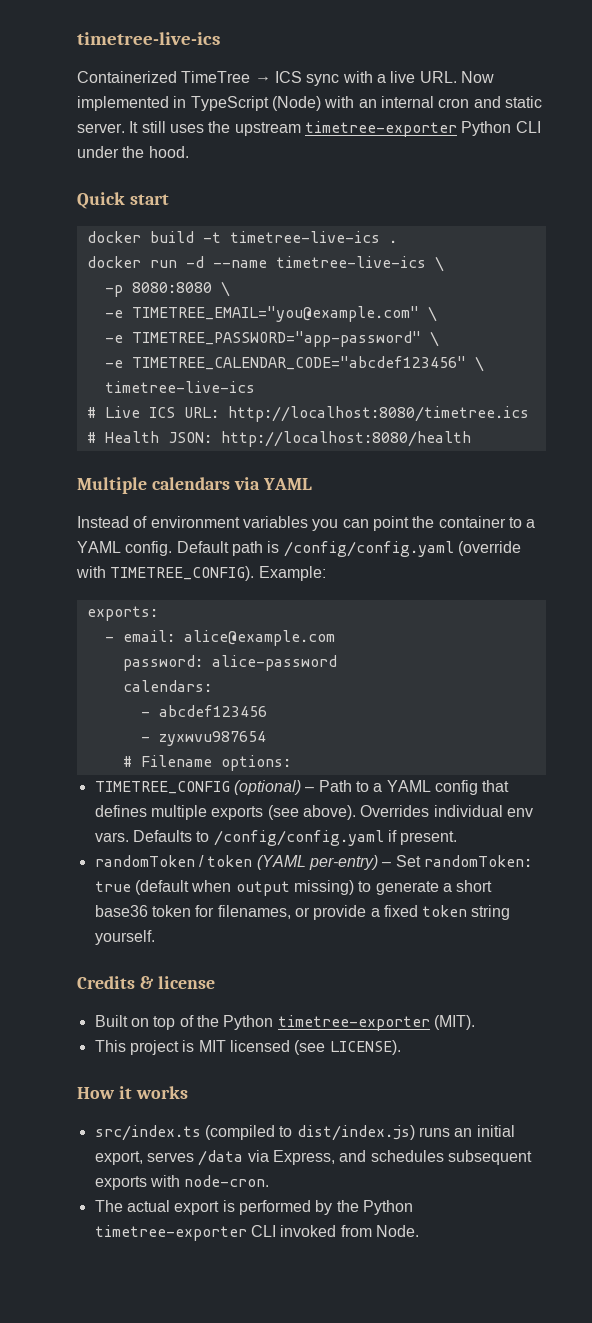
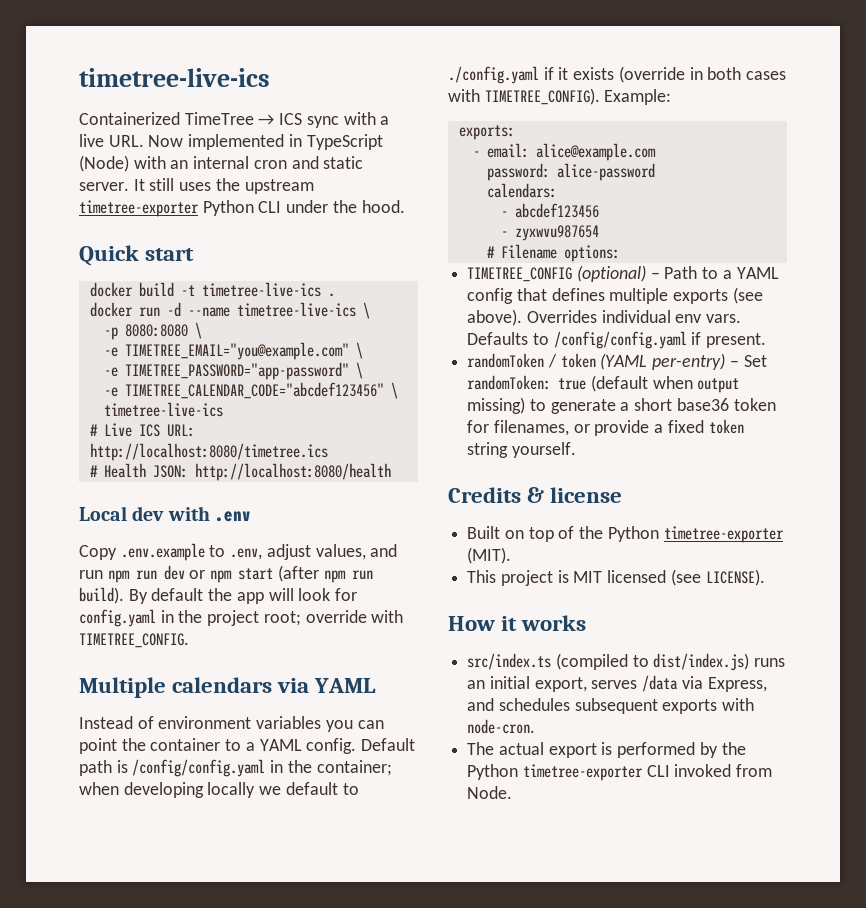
(471, 439) none -> [79,506,251,522] [79,543,398,561] [79,565,373,583] [79,587,358,604] [79,609,404,627] [79,633,189,648] // Local dev with .env // Copy .env.example to .env, adjust values, and run npm run dev or npm start (after npm run build). By default the app will look for config.yaml in the project root; override with TIMETREE_CONFIG.
[457,541,521,556] (override -> [270,760,392,776] [79,782,359,798] [448,66,787,84] in the container; when developing locally we default to ./config.yaml if it exists (override in both cases

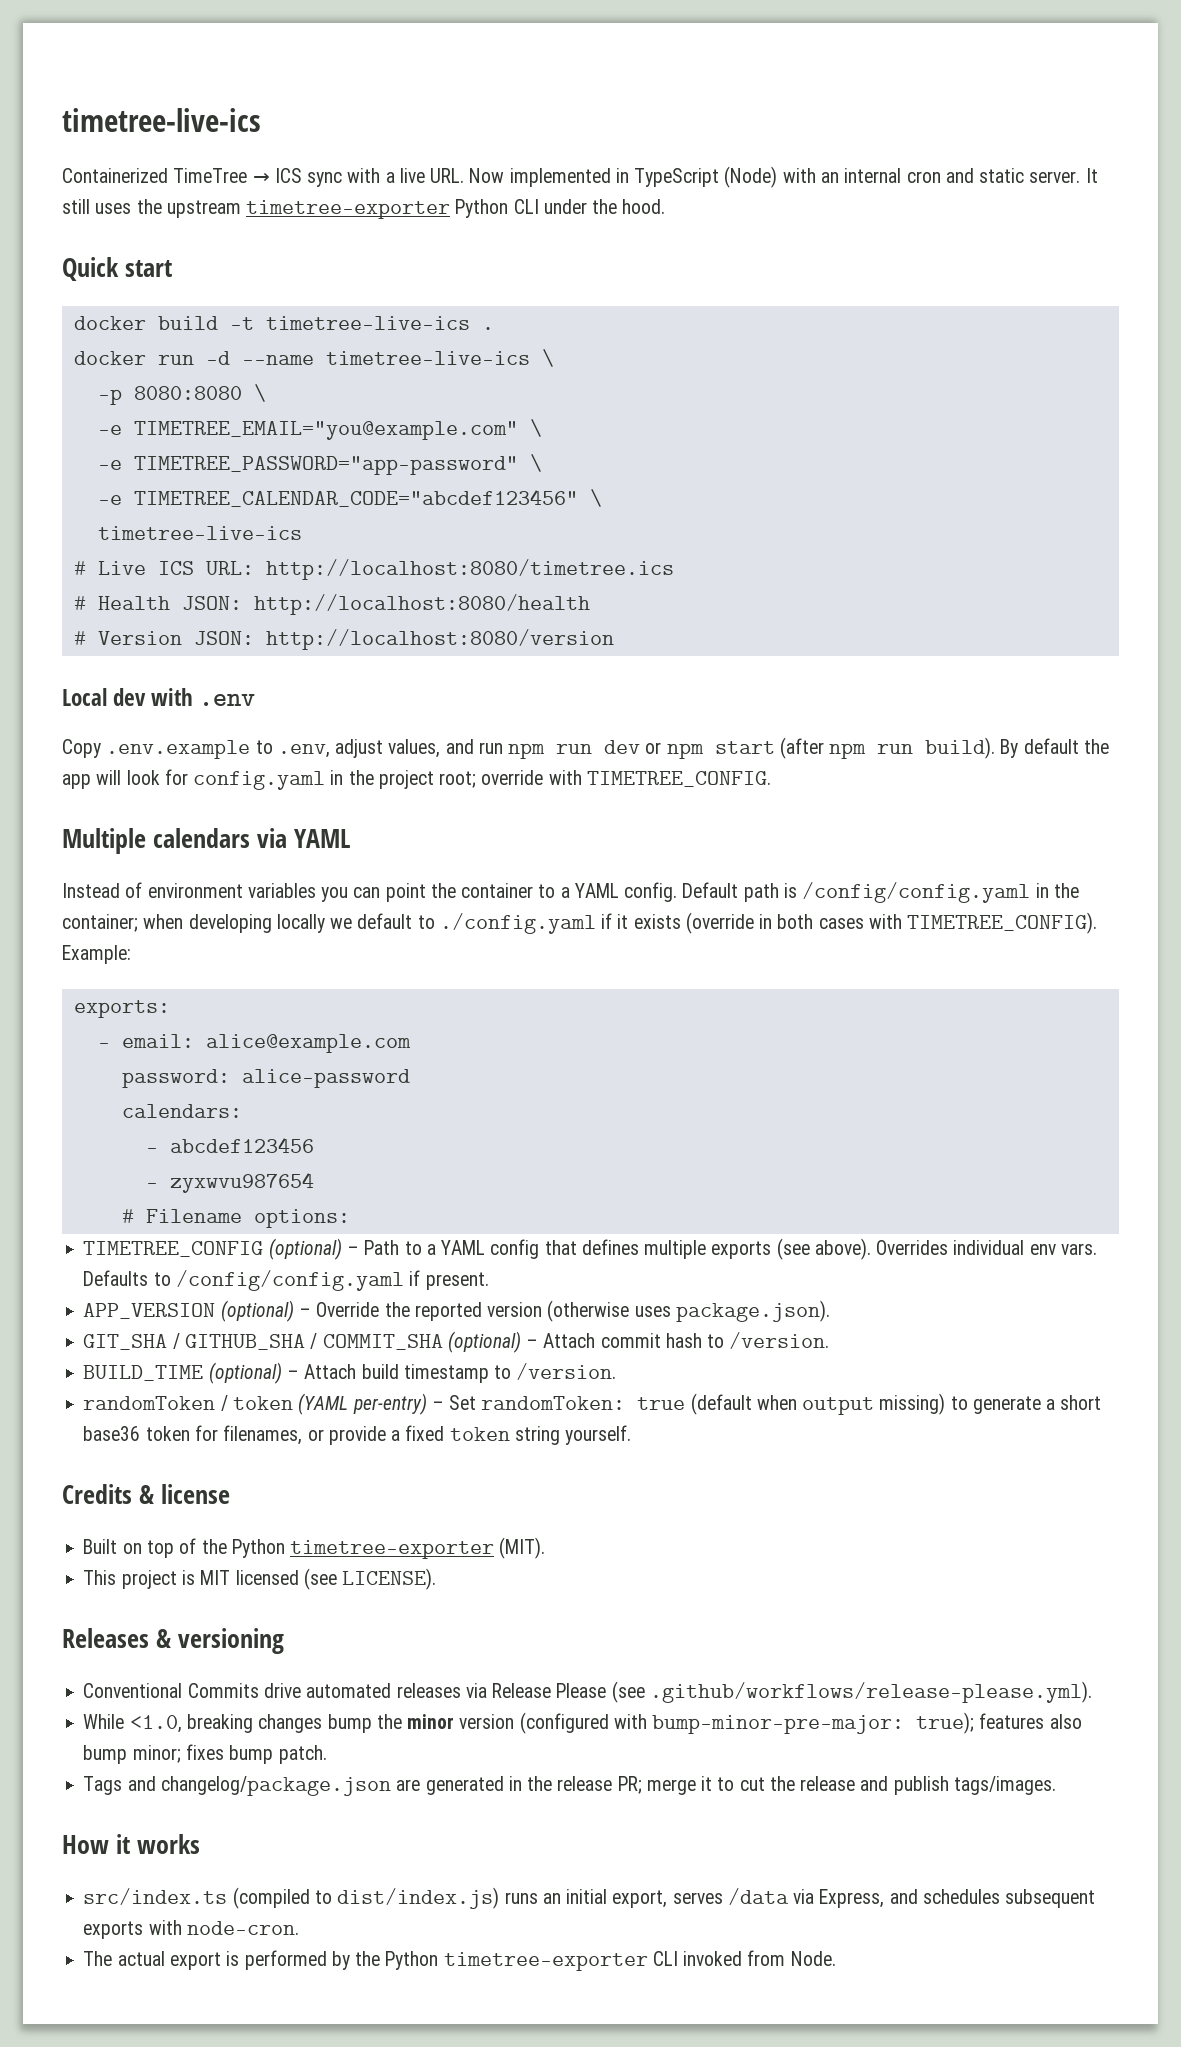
(391, 472) none -> [73,629,614,650] // # Version JSON: http://localhost:8080/version
(767, 340) none -> [83,1300,830,1322] [83,1331,830,1353] [83,1362,617,1384] // APP_VERSION (optional) – Override the reported version (otherwise uses package.json). // GIT_SHA / GITHUB_SHA / COMMIT_SHA (optional) – Attach commit hash to /version. // BUILD_TIME (optional) – Attach build timestamp to /version.
(765, 577) none -> [62,1628,285,1654] [83,1681,1092,1703] [83,1712,1082,1734] [83,1744,327,1764] [83,1776,1056,1796] // Releases & versioning // Conventional Commits drive automated releases via Release Please (see .github/workflows/release-please.yml). // While <1.0, breaking changes bump the minor version (configured with bump-minor-pre-major: true); features also bump minor; fixes bump patch. // Tags and changelog/package.json are generated in the release PR; merge it to cut the release and publish tags/images.

